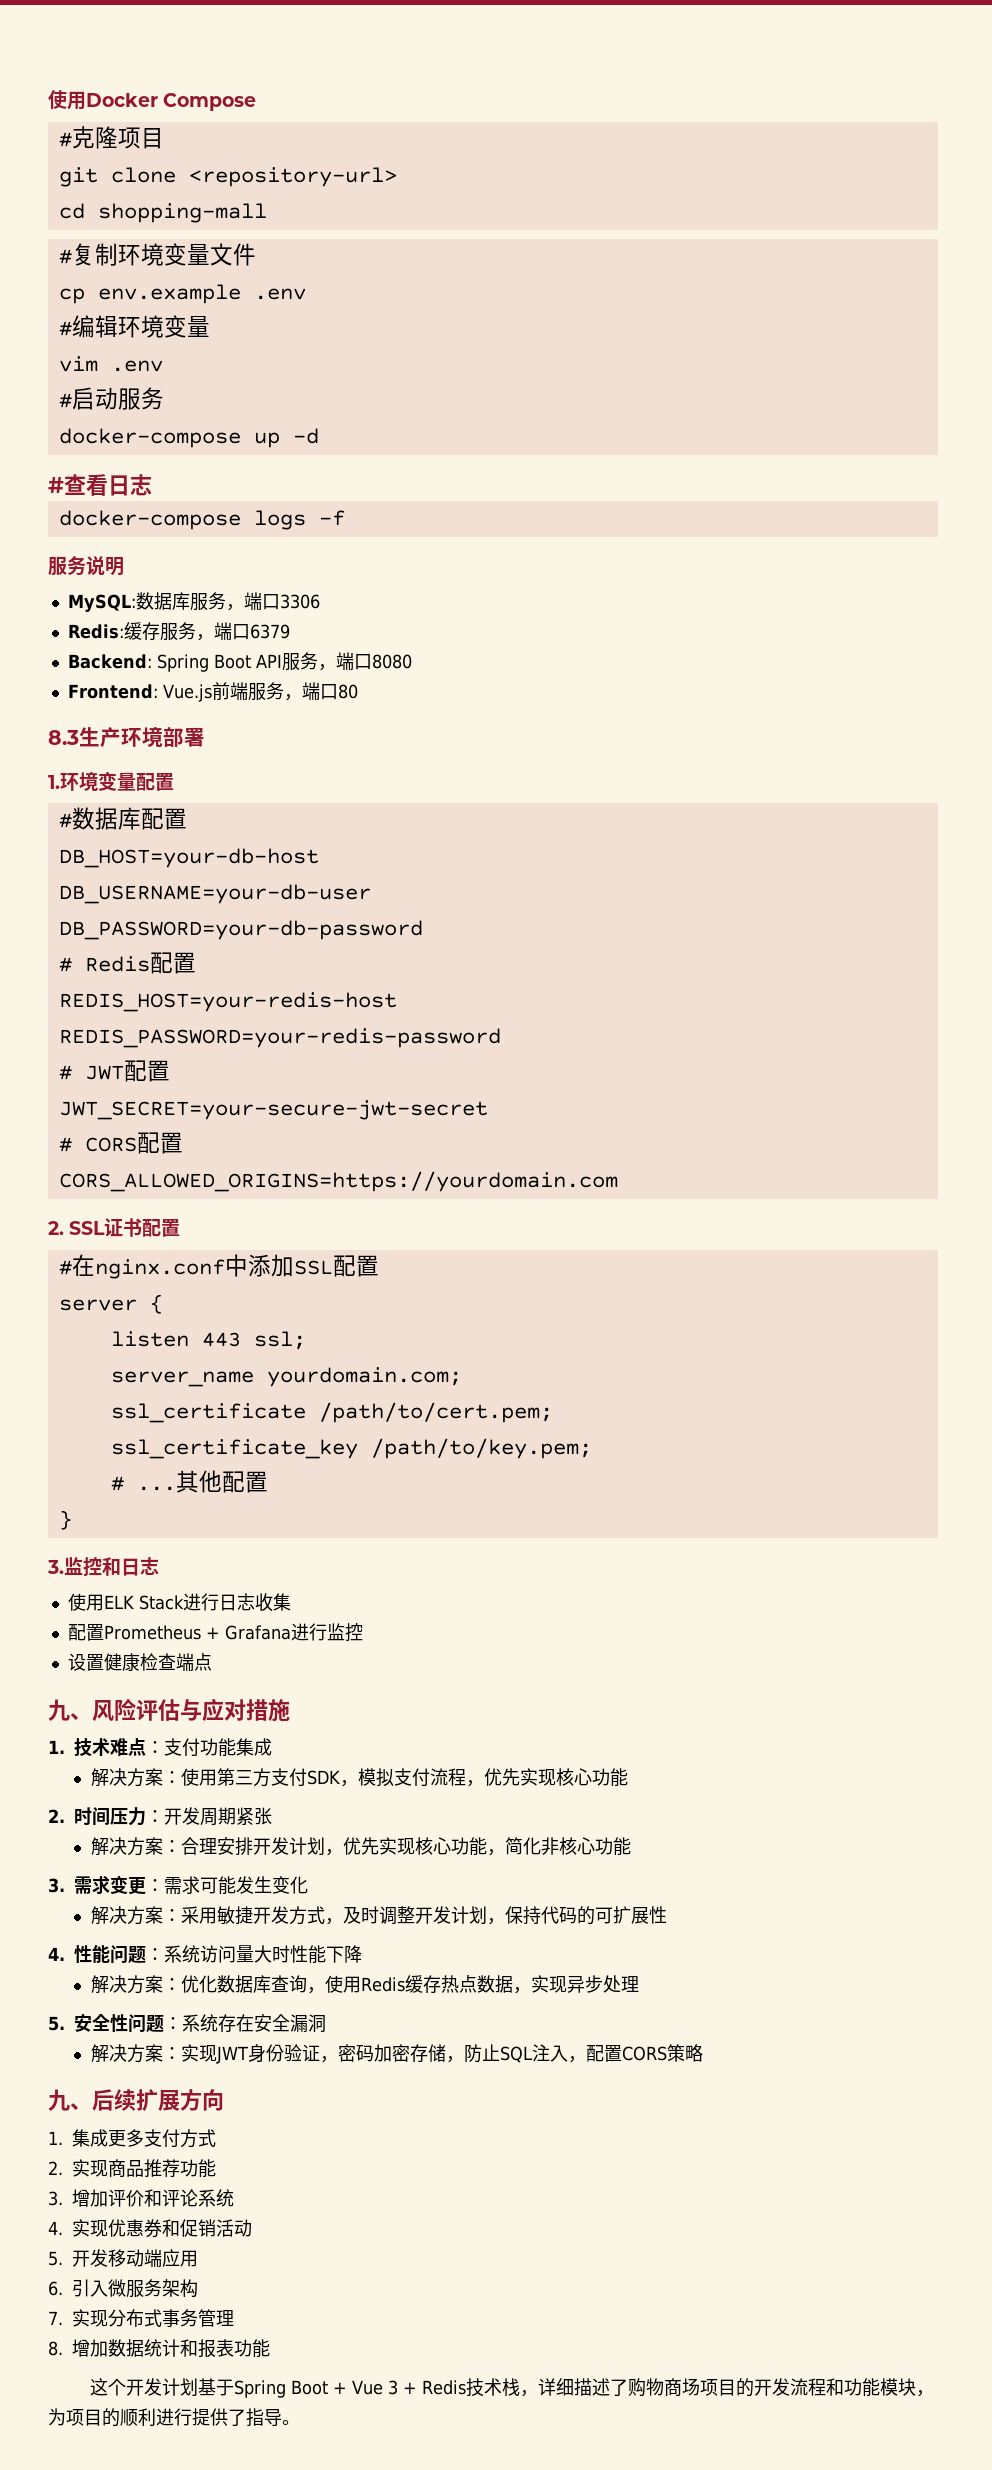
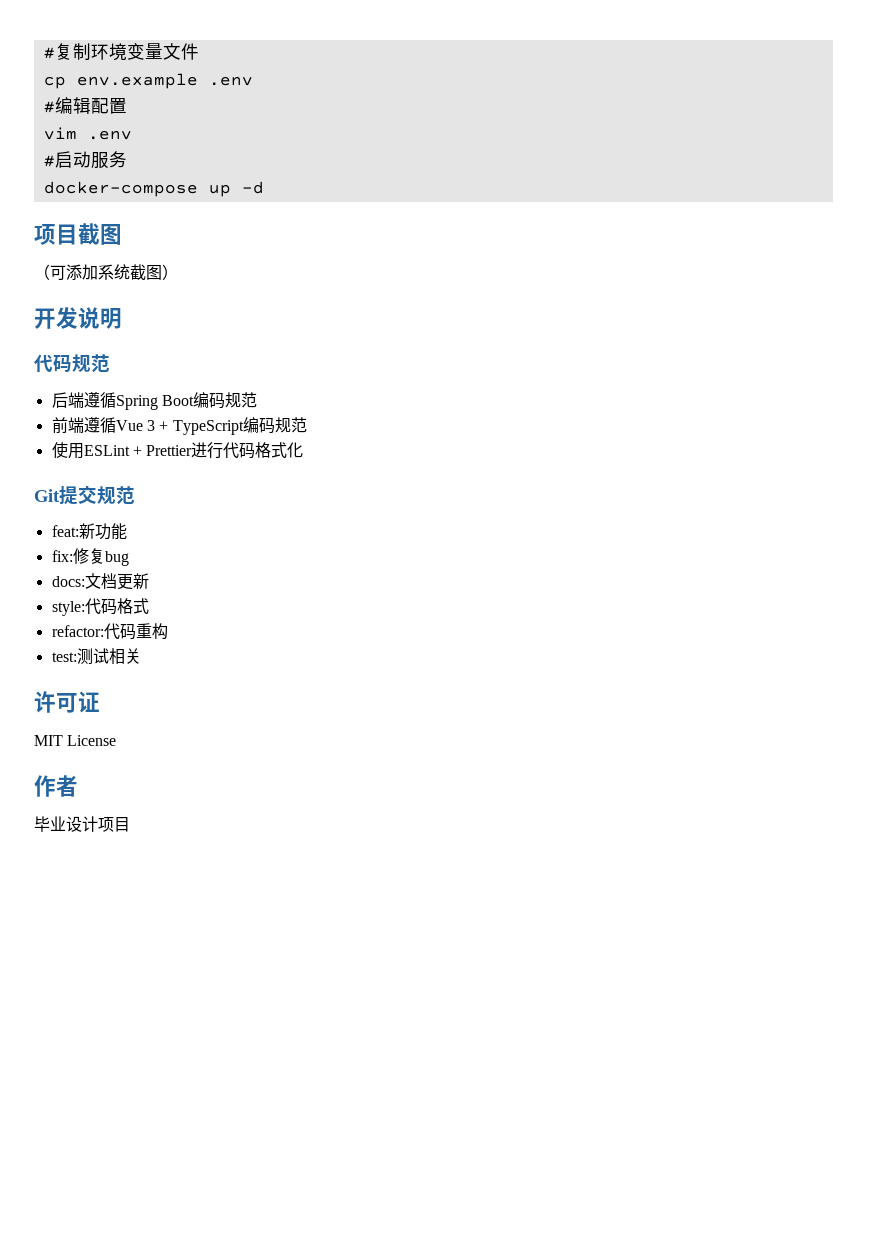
[48,90,257,111] [58,126,164,149] [58,167,397,187] [58,203,267,223] 使用Docker Compose // #克隆项目 // git clone <repository-url> // cd shopping-mall // -> (43, 53) none
[117,315,210,338] 环境变量 -> [90,98,127,114] 配置
[48,474,152,496] [58,510,345,530] [48,556,124,576] [67,592,320,612] [67,622,290,641] [67,652,412,672] [67,682,358,702] [48,727,205,748] [48,771,174,791] [58,807,187,830] [58,848,319,868] [58,884,371,904] [58,920,423,940] [58,952,196,974] [58,992,397,1012] [58,1028,501,1048] [58,1060,170,1082] [58,1100,488,1120] [58,1132,183,1154] [58,1171,618,1192] [48,1218,181,1237] [58,1254,379,1279] [58,1294,163,1314] [110,1331,306,1350] [110,1367,462,1387] [110,1402,553,1423] [110,1438,592,1459] [110,1470,268,1493] [58,1510,72,1530] [47,1557,159,1576] [67,1593,291,1612] [67,1623,363,1642] [67,1653,212,1672] [48,1698,290,1722] [48,1738,272,1757] [90,1768,628,1787] [48,1807,272,1826] [90,1837,631,1856] [48,1875,308,1895] [90,1906,667,1925] [48,1945,362,1964] [90,1975,639,1994] [48,2014,326,2033] [90,2044,703,2064] [48,2089,224,2111] [48,2129,216,2148] [48,2159,216,2178] [48,2189,234,2207] [48,2219,252,2238] [48,2249,198,2267] [48,2279,198,2298] [48,2309,234,2327] [48,2339,270,2358] [89,2378,934,2398] [48,2408,300,2427] #查看日志 // docker-compose logs -f // 服务说明 // MySQL:数据库服务，端口3306 // Redis:缓存服务，端口6379 // Backend: Spring Boot API服务，端口8080 // Frontend: Vue.js前端服务，端口80 // 8.3生产环境部署 // 1.环境变量配置 // #数据库配置 // DB_HOST=your-db-host // DB_USERNAME=your-db-user // DB_PASSWORD=your-db-password // # Redis配置 // REDIS_HOST=your-redis-host // REDIS_PASSWORD=your-redis-password // # JWT配置 // JWT_SECRET=your-secure-jwt-secret // # CORS配置 // CORS_ALLOWED_ORIGINS=https://yourdomain.com // 2. SSL证书配置 // #在nginx.conf中添加SSL配置 // server { // listen 443 ssl; // server_name yourdomain.com; // ssl_certificate /path/to/cert.pem; // ssl_certificate_key /path/to/key.pem; // # ...其他配置 // } // 3.监控和日志 // 使用ELK Stack进行日志收集 // 配置Prometheus + Grafana进行监控 // 设置健康检查端点 // 九、风险评估与应对措施 // 1.技术难点：支付功能集成 // 解决方案：使用第三方支付SDK，模拟支付流程，优先实现核心功能 // 2.时间压力：开发周期紧张 // 解决方案：合理安排开发计划，优先实现核心功能，简化非核心功能 // 3.需求变更：需求可能发生变化 // 解决方案：采用敏捷开发方式，及时调整开发计划，保持代码的可扩展性 // 4.性能问题：系统访问量大时性能下降 // 解决方案：优化数据库查询，使用Redis缓存热点数据，实现异步处理 // 5.安全性问题：系统存在安全漏洞 // 解决方案：实现JWT身份验证，密码加密存储，防止SQL注入，配置CORS策略 // 九、后续扩展方向 // 1.集成更多支付方式 // 2.实现商品推荐功能 // 3.增加评价和评论系统 // 4.实现优惠券和促销活动 // 5.开发移动端应用 // 6.引入微服务架构 // 7.实现分布式事务管理 // 8.增加数据统计和报表功能 // 这个开发计划基于Spring Boot + Vue 3 + Redis技术栈，详细描述了购物商场项目的开发流程和功能模块，为项目的顺利进行提供了指导。 -> [34,223,122,245] [34,264,178,280] [34,307,122,329] [34,354,110,373] [51,392,257,410] [51,417,307,435] [51,442,304,459] [34,485,135,505] [51,523,127,540] [51,548,129,566] [51,573,149,590] [51,598,149,616] [51,623,168,640] [51,648,141,665] [34,691,100,713] [34,735,117,746] [34,775,78,797] [34,816,130,832] 项目截图 // （可添加系统截图） // 开发说明 // 代码规范 // 后端遵循Spring Boot编码规范 // 前端遵循Vue 3 + TypeScript编码规范 // 使用ESLint + Prettier进行代码格式化 // Git提交规范 // feat:新功能 // fix:修复bug // docs:文档更新 // style:代码格式 // refactor:代码重构 // test:测试相关 // 许可证 // MIT License // 作者 // 毕业设计项目

